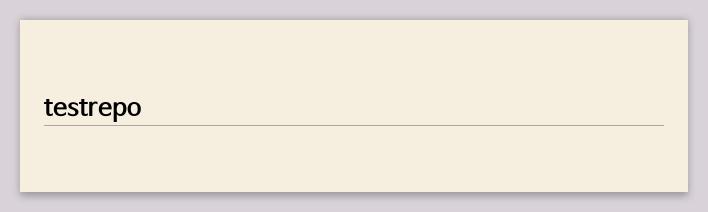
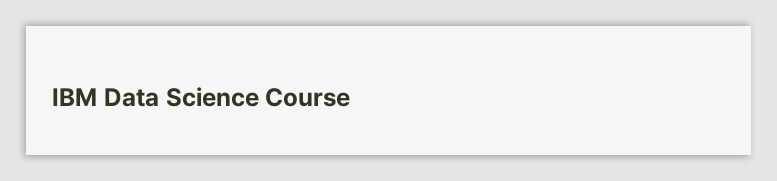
[44,99,141,122] testrepo -> [52,87,351,107] IBM Data Science Course

